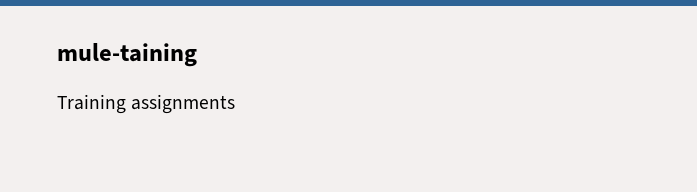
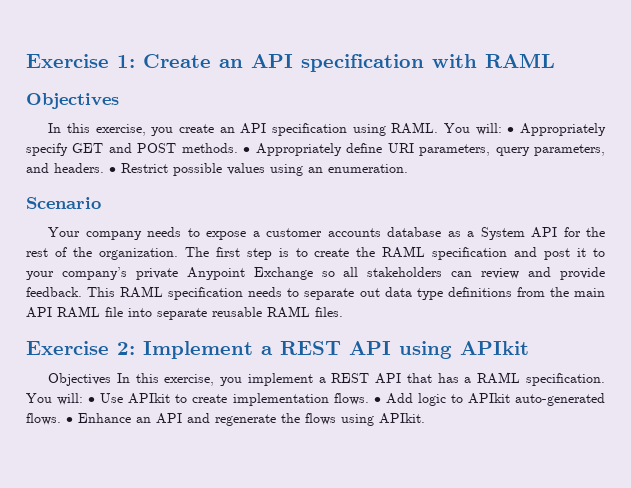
[57,43,197,67] [57,94,236,114] mule-taining // Training assignments -> [26,53,555,72] [26,93,119,109] [48,122,606,136] [26,143,605,156] [26,163,408,176] [26,197,101,209] [48,227,606,240] [26,246,605,260] [26,267,606,280] [26,286,606,300] [26,306,343,320] [26,341,529,359] [48,372,605,386] [26,393,605,406] [26,413,425,426] Exercise 1: Create an API specification with RAML // Objectives // In this exercise, you create an API specification using RAML. You will: • Appropriately specify GET and POST methods. • Appropriately define URI parameters, query parameters, and headers. • Restrict possible values using an enumeration. // Scenario // Your company needs to expose a customer accounts database as a System API for the rest of the organization. The first step is to create the RAML specification and post it to your company’s private Anypoint Exchange so all stakeholders can review and provide feedback. This RAML specification needs to separate out data type definitions from the main API RAML file into separate reusable RAML files. // Exercise 2: Implement a REST API using APIkit // Objectives In this exercise, you implement a REST API that has a RAML specification. You will: • Use APIkit to create implementation flows. • Add logic to APIkit auto-generated flows. • Enhance an API and regenerate the flows using APIkit.

